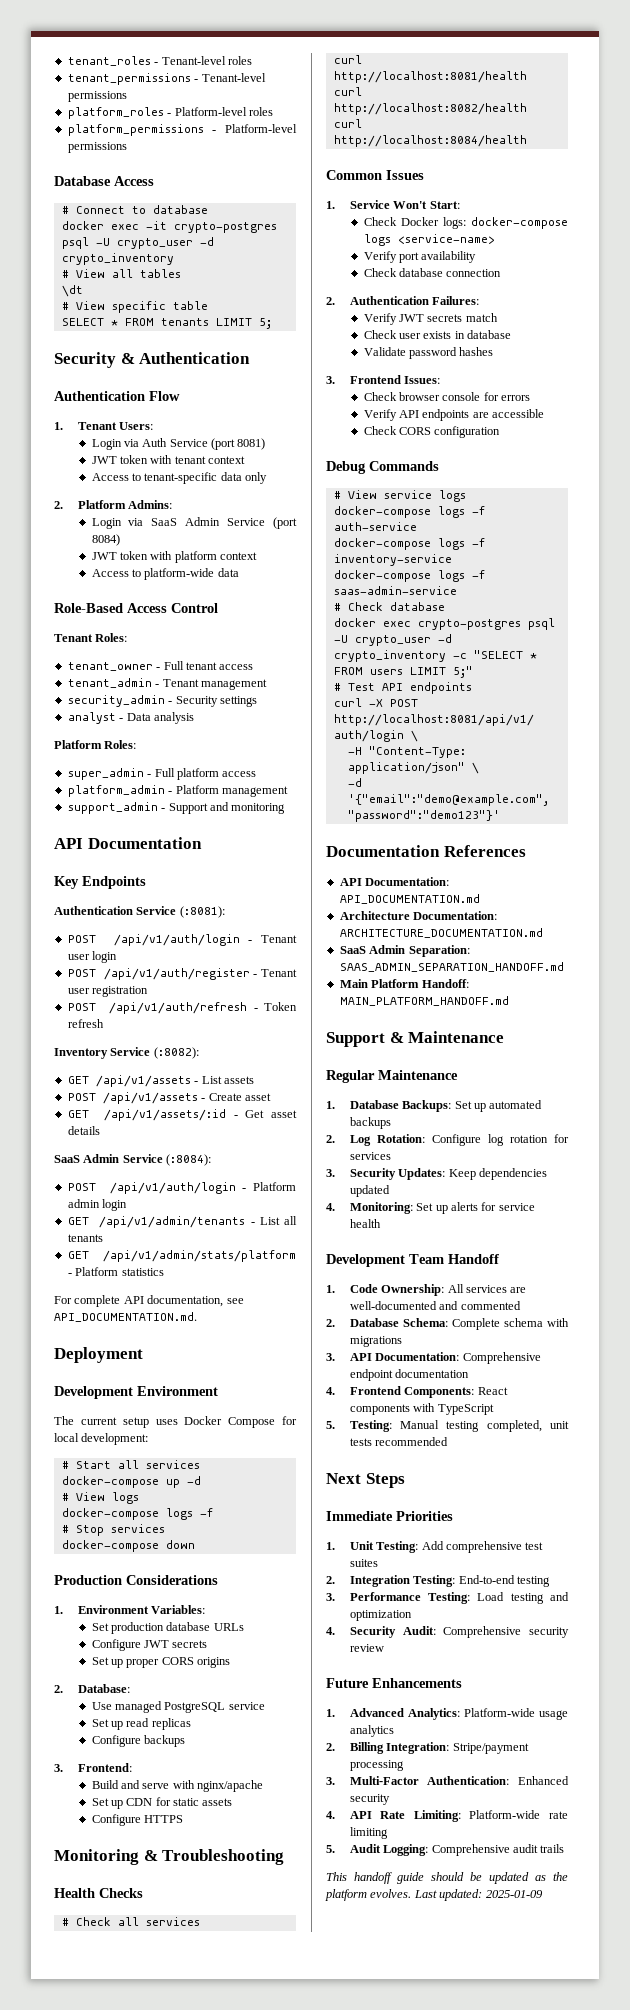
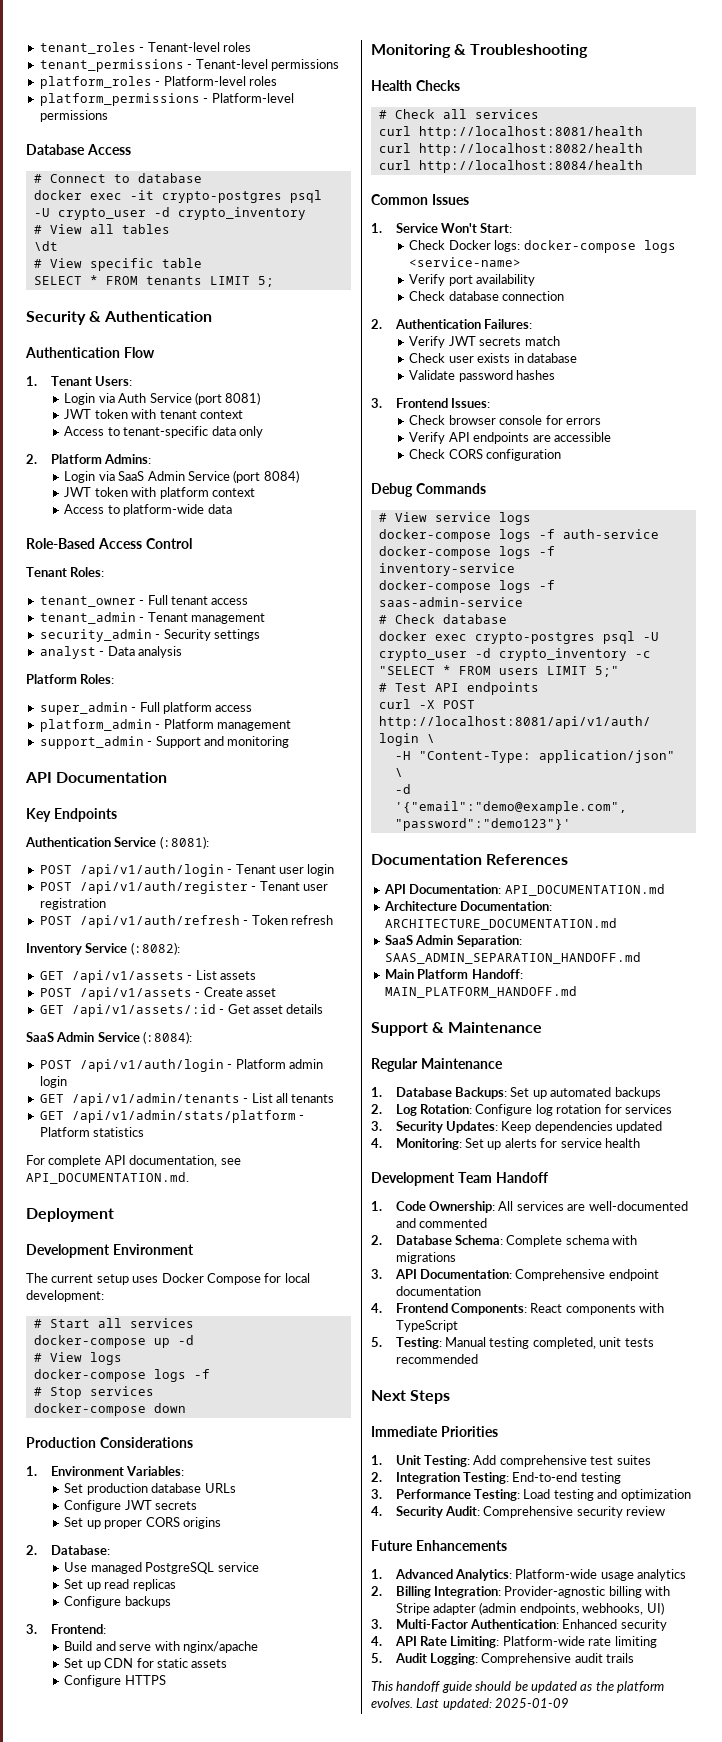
[452,1743,529,1754] [349,1760,404,1771] Stripe/payment processing -> [504,1586,671,1598] [395,1602,664,1615] Provider-agnostic billing with Stripe adapter (admin endpoints, webhooks, UI)

